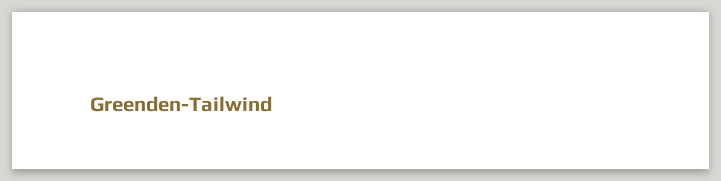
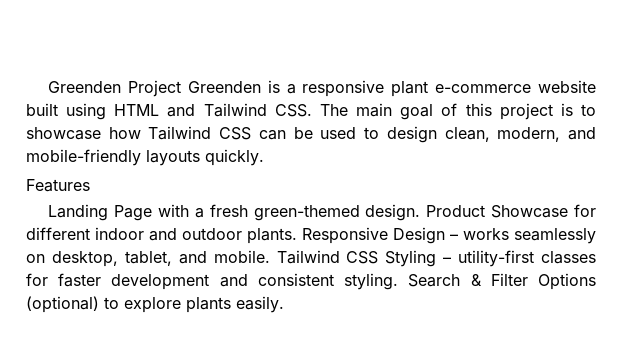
[90,96,272,112] Greenden-Tailwind -> [48,80,596,97] [26,103,596,120] [26,126,597,143] [26,149,264,166] [26,179,90,192] [48,204,596,221] [26,227,596,244] [26,250,596,267] [26,273,596,290] [26,296,284,313] Greenden Project Greenden is a responsive plant e-commerce website built using HTML and Tailwind CSS. The main goal of this project is to showcase how Tailwind CSS can be used to design clean, modern, and mobile-friendly layouts quickly. // Features // Landing Page with a fresh green-themed design. Product Showcase for different indoor and outdoor plants. Responsive Design – works seamlessly on desktop, tablet, and mobile. Tailwind CSS Styling – utility-first classes for faster development and consistent styling. Search & Filter Options (optional) to explore plants easily.

